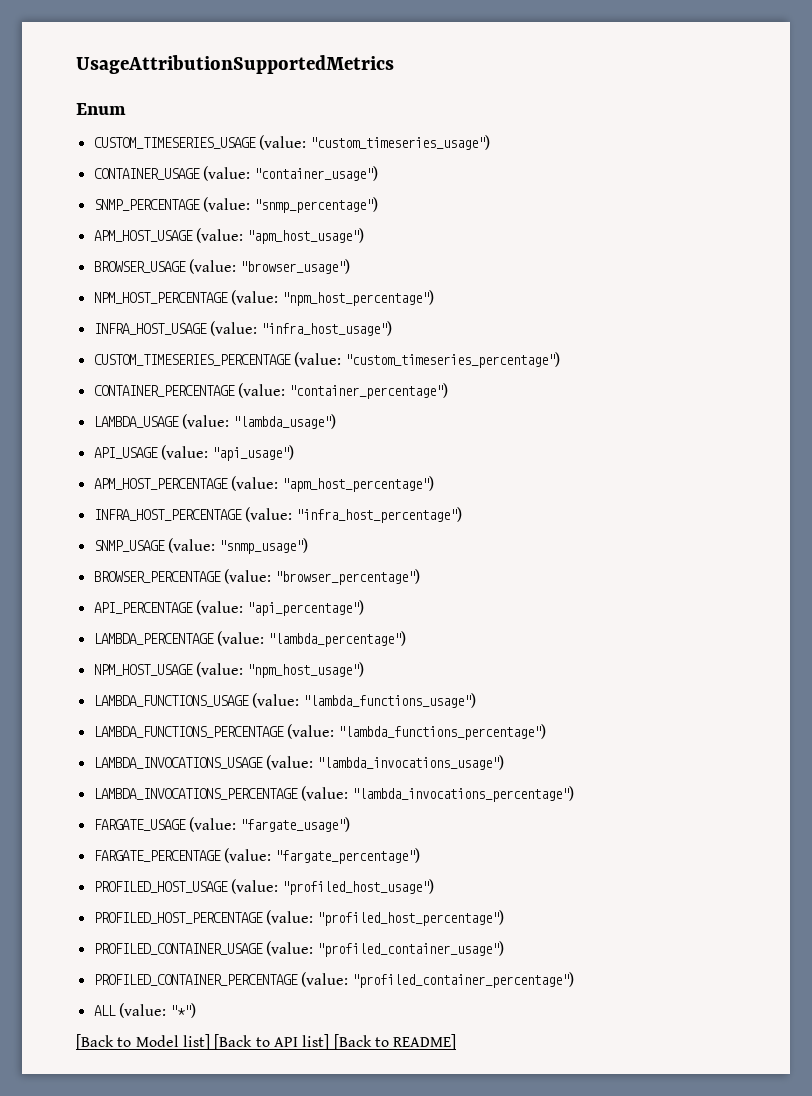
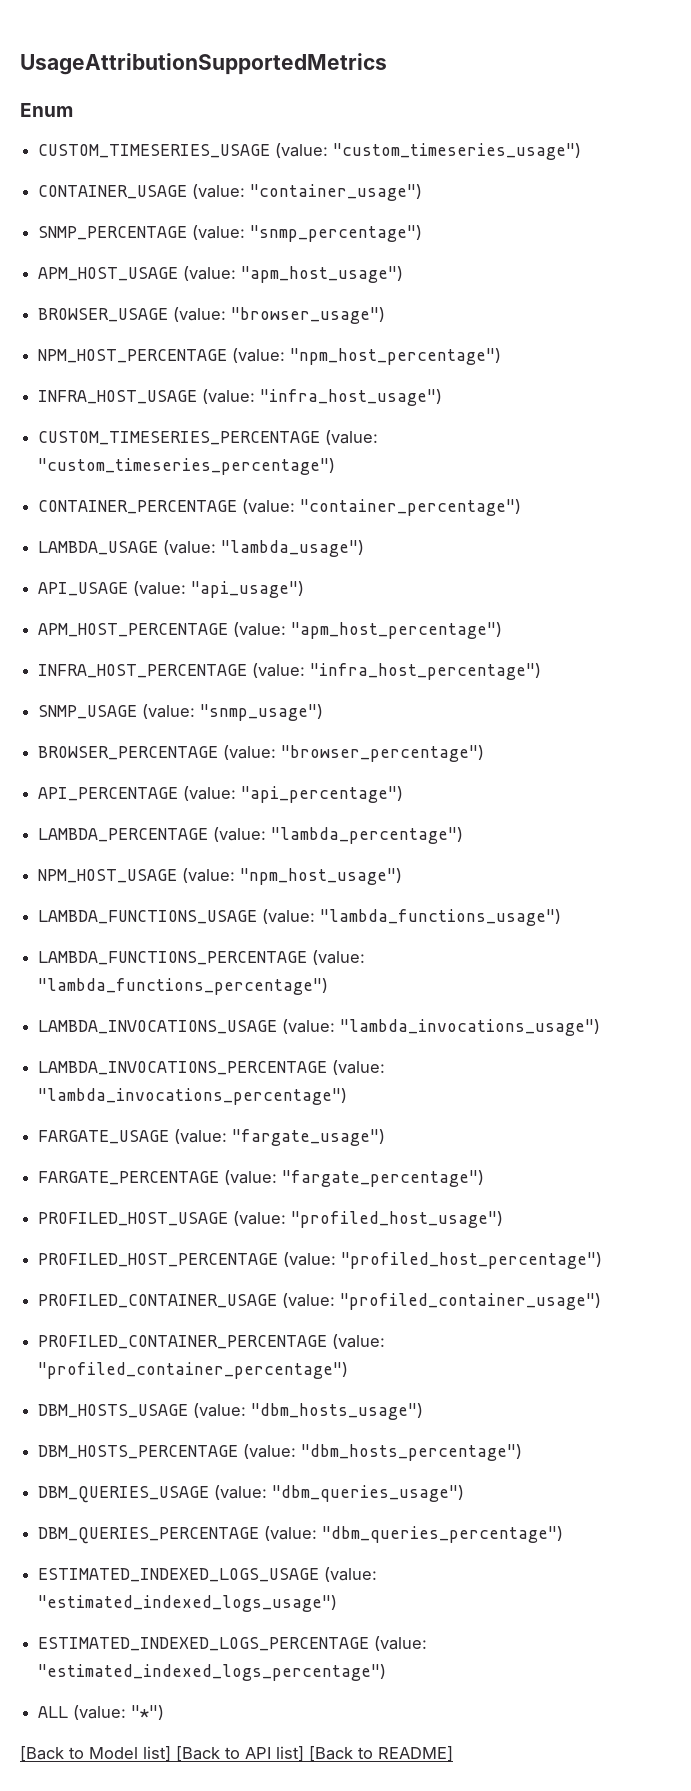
(575, 980) none -> [38,1403,424,1420] [38,1444,523,1461] [38,1485,465,1503] [38,1526,564,1544] [38,1567,378,1582] [38,1595,338,1612] [38,1636,428,1651] [38,1664,387,1681] // DBM_HOSTS_USAGE (value: "dbm_hosts_usage") // DBM_HOSTS_PERCENTAGE (value: "dbm_hosts_percentage") // DBM_QUERIES_USAGE (value: "dbm_queries_usage") // DBM_QUERIES_PERCENTAGE (value: "dbm_queries_percentage") // ESTIMATED_INDEXED_LOGS_USAGE (value: "estimated_indexed_logs_usage") // ESTIMATED_INDEXED_LOGS_PERCENTAGE (value: "estimated_indexed_logs_percentage")

